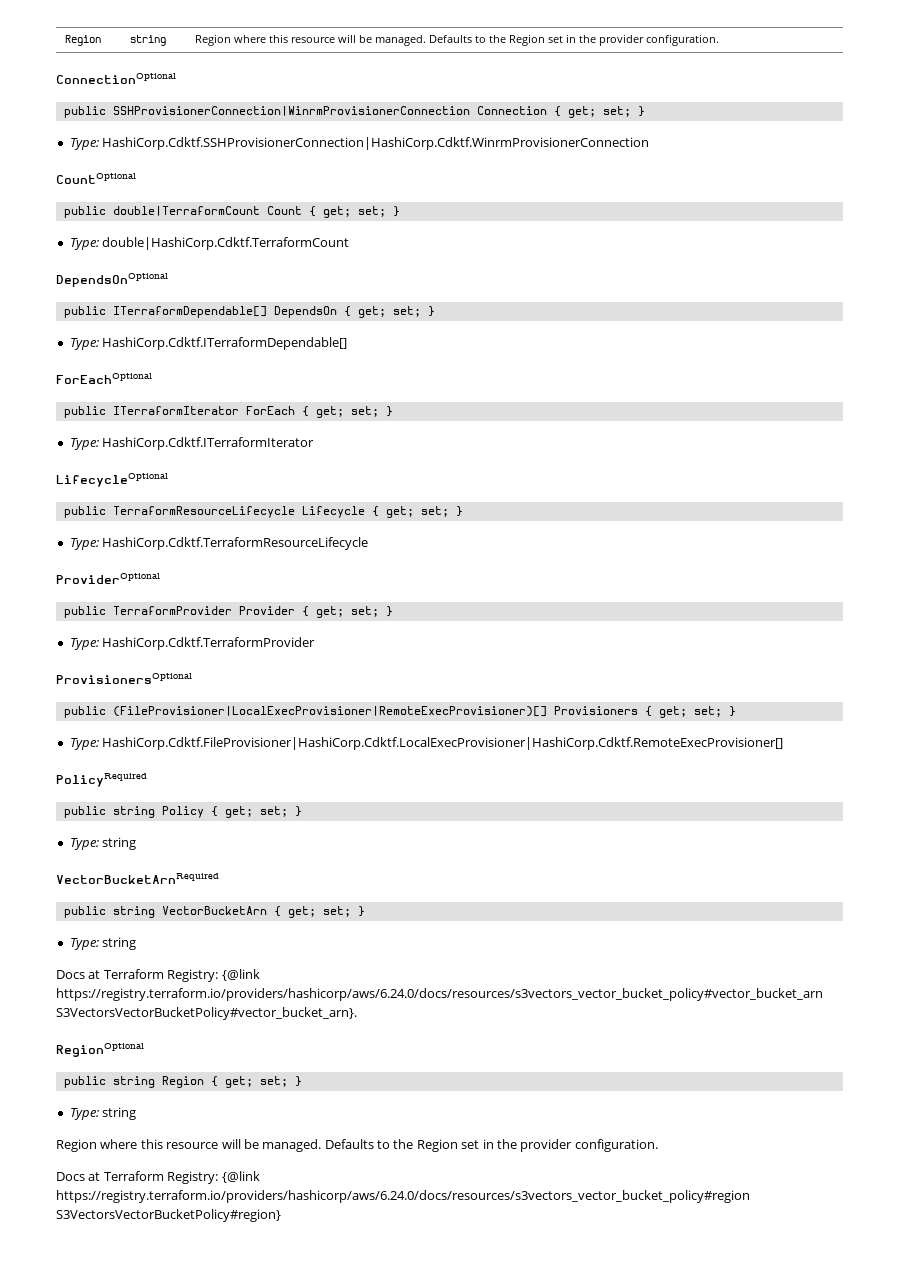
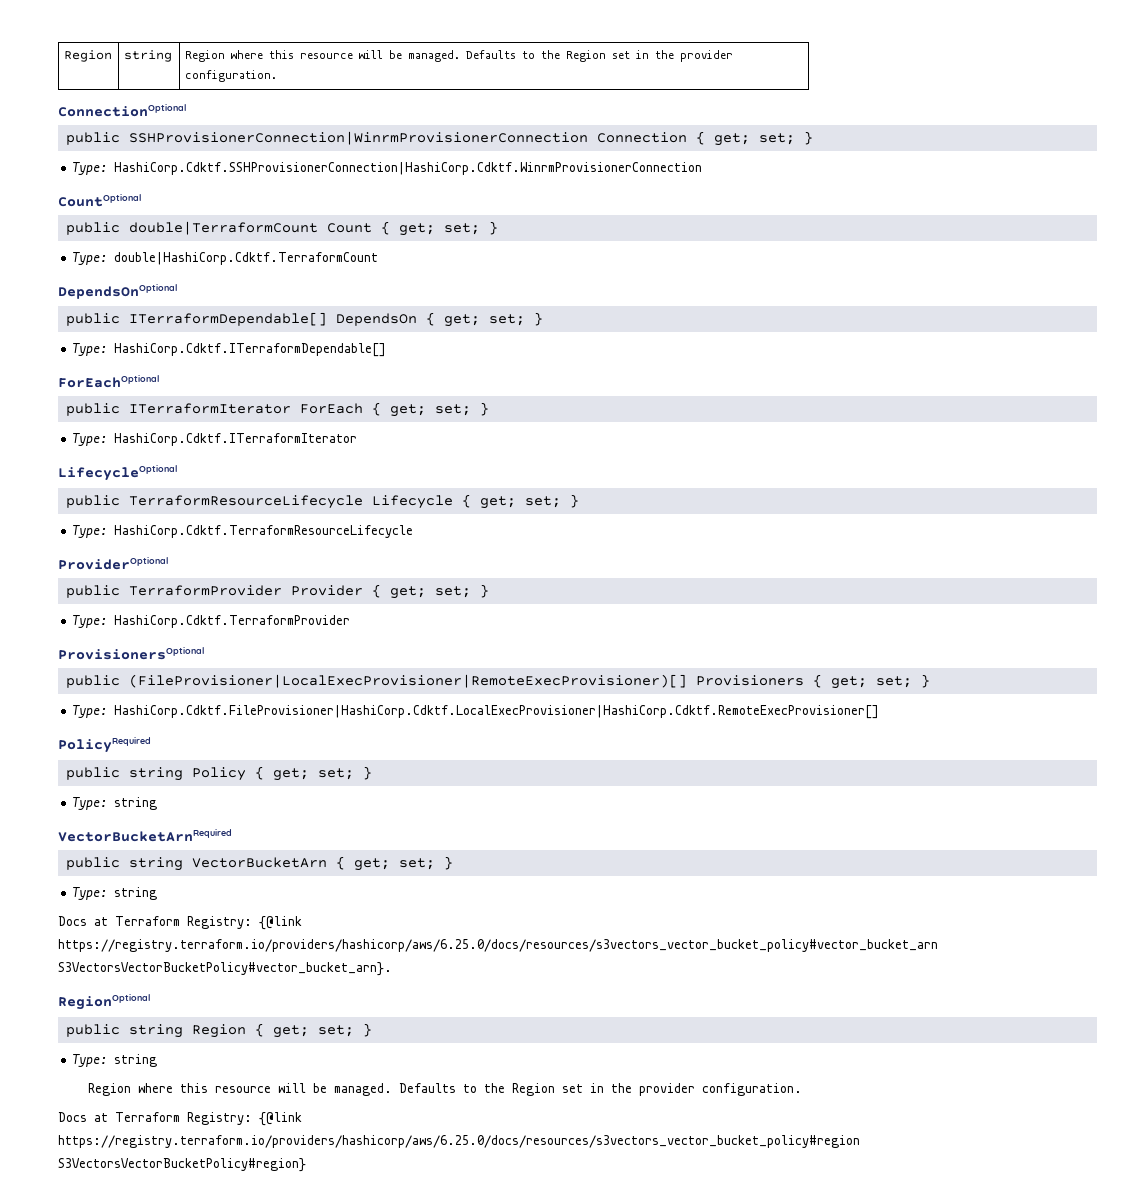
[56,988,823,1001] https://registry.terraform.io/providers/hashicorp/aws/6.24.0/docs/resources/s3vectors_vector_bucket_policy#vector_bucket_arn -> [58,939,938,952] https://registry.terraform.io/providers/hashicorp/aws/6.25.0/docs/resources/s3vectors_vector_bucket_policy#vector_bucket_arn
[56,1190,750,1203] https://registry.terraform.io/providers/hashicorp/aws/6.24.0/docs/resources/s3vectors_vector_bucket_policy#region -> [58,1135,860,1148] https://registry.terraform.io/providers/hashicorp/aws/6.25.0/docs/resources/s3vectors_vector_bucket_policy#region

